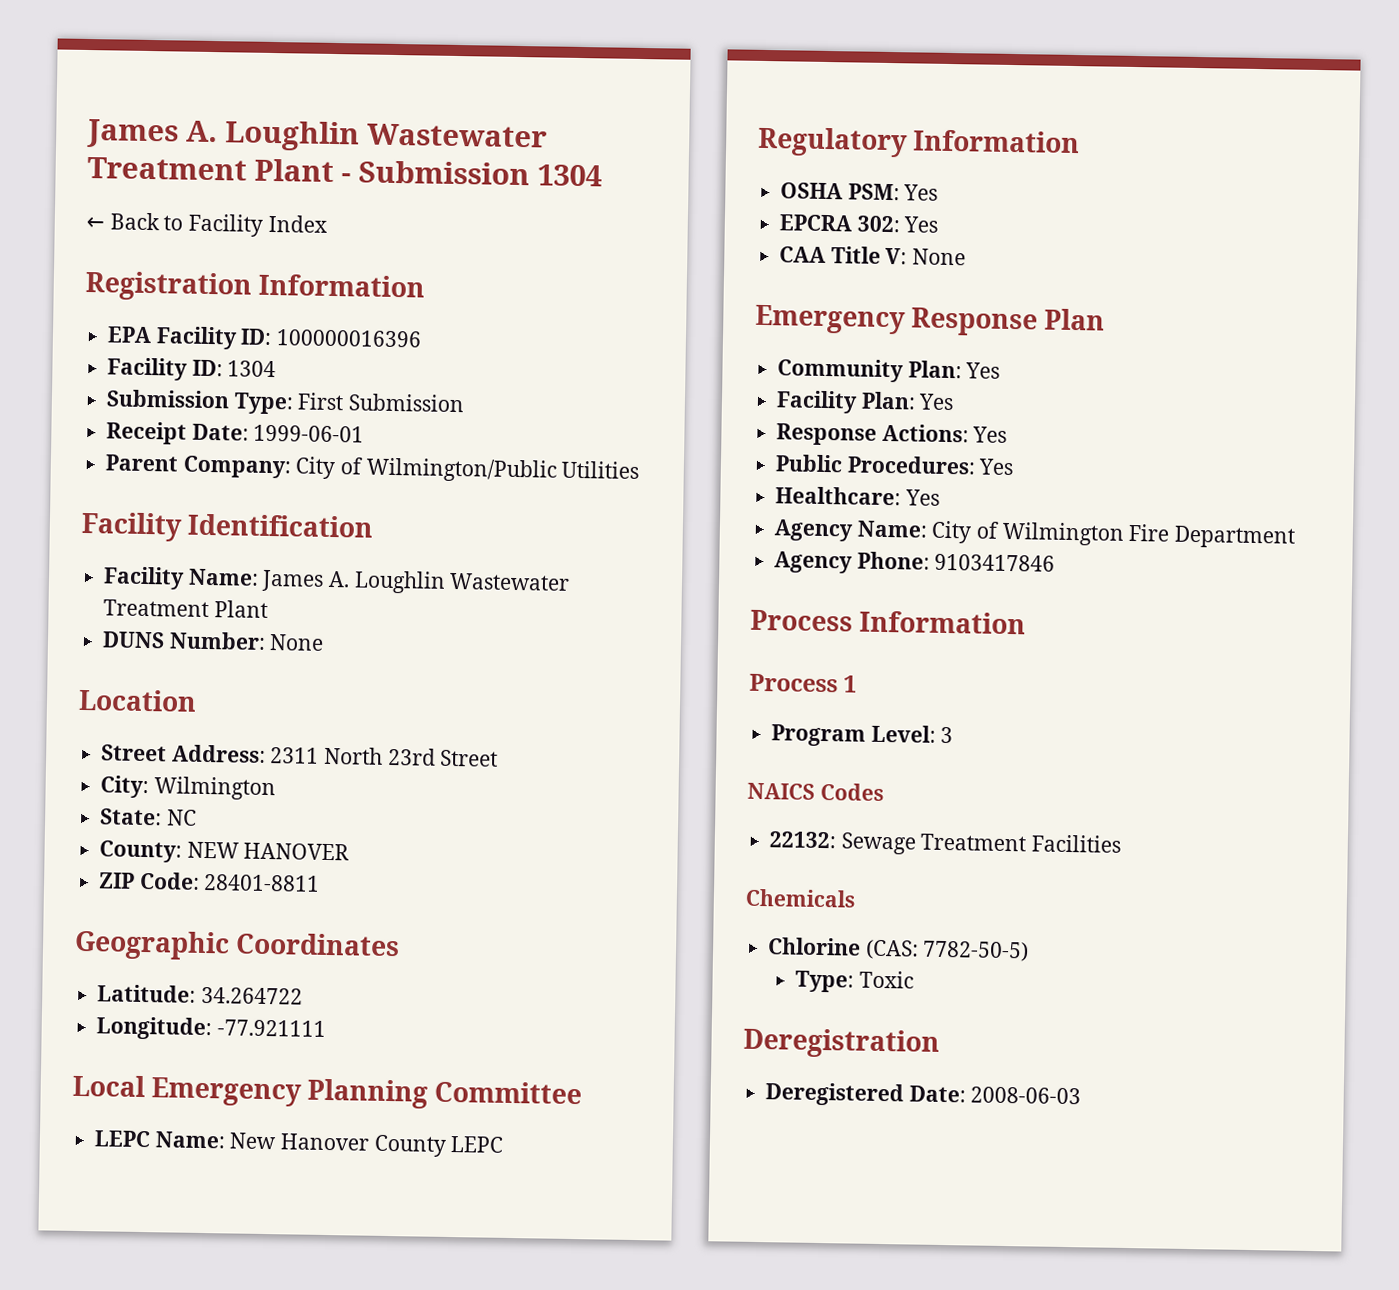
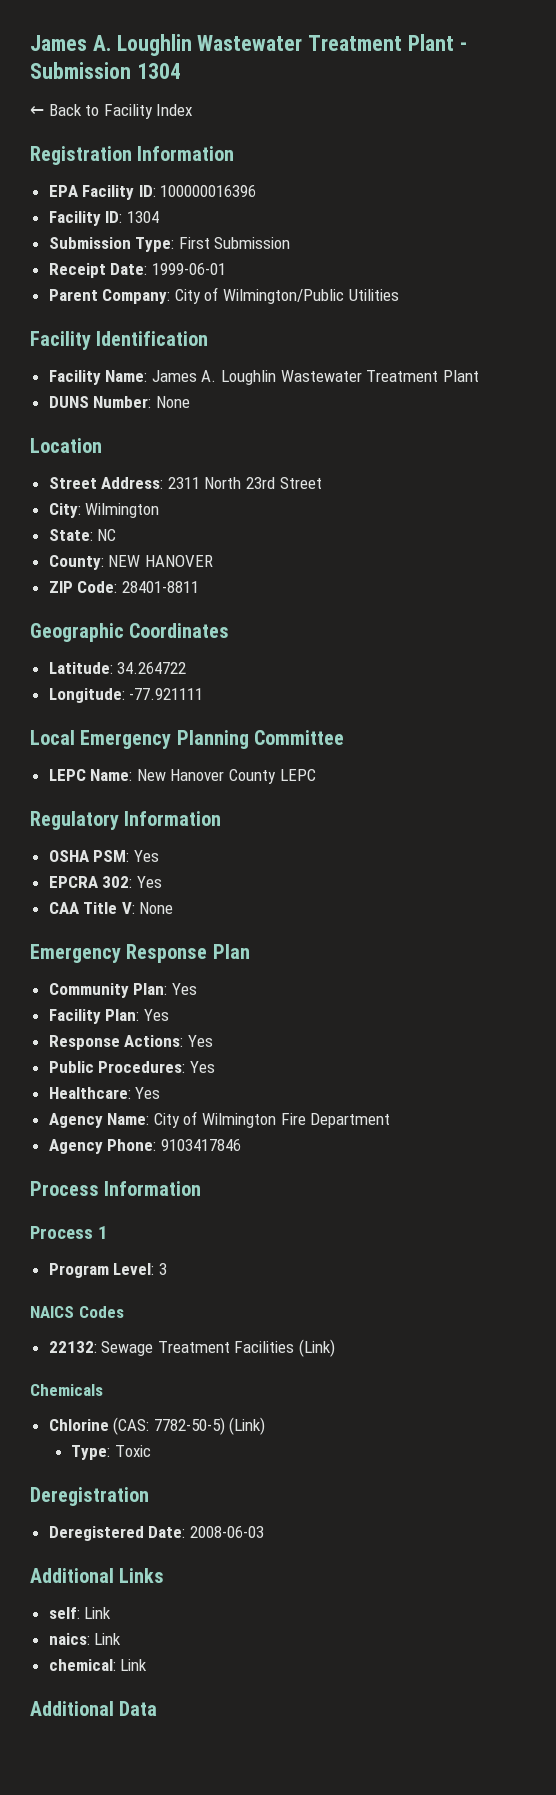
(1122, 843) none -> [299,1339,336,1357] (Link)
(1030, 951) none -> [229,1417,266,1435] (Link)
(1082, 1095) none -> [30,1568,165,1583] [48,1607,112,1619] [48,1633,122,1645] [48,1659,148,1671] [30,1701,158,1716] // Additional Links // self: Link // naics: Link // chemical: Link // Additional Data

